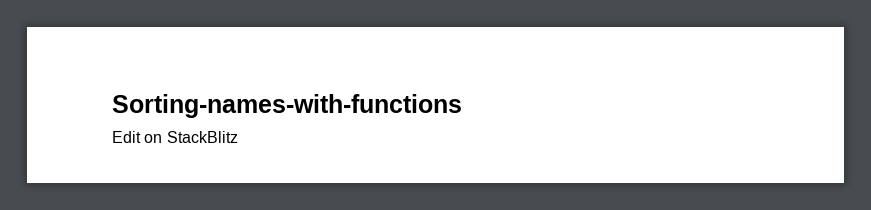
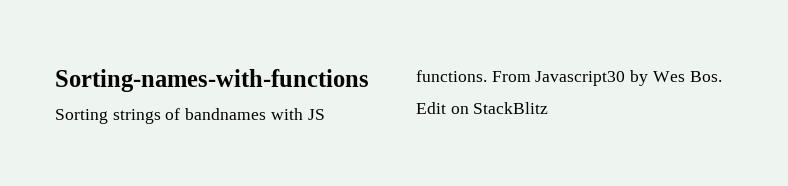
(462, 106) none -> [55,108,325,124] [416,70,722,86] // Sorting strings of bandnames with JS functions. From Javascript30 by Wes Bos.

